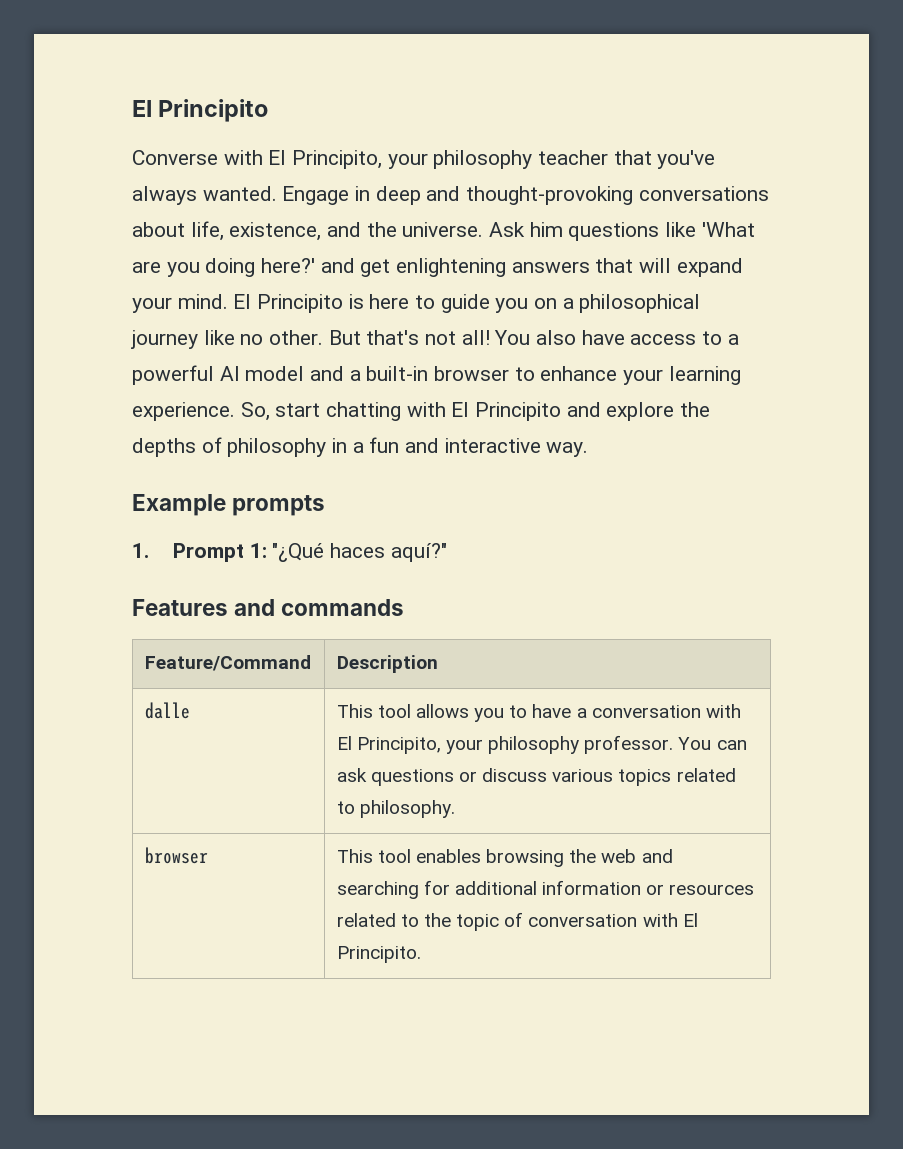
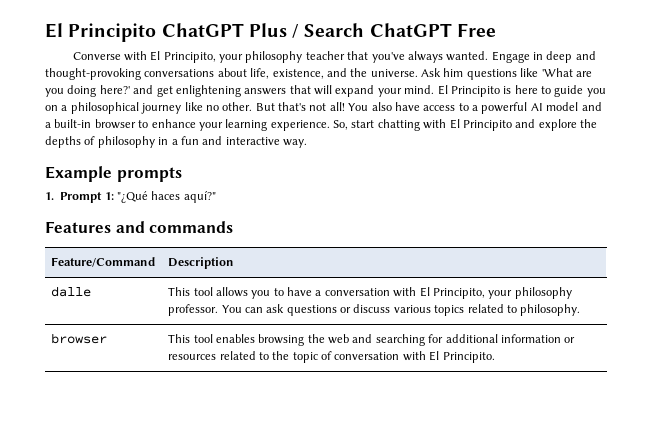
[132,99,269,122] El Principito -> [45,23,496,42] El Principito ChatGPT Plus / Search ChatGPT Free

